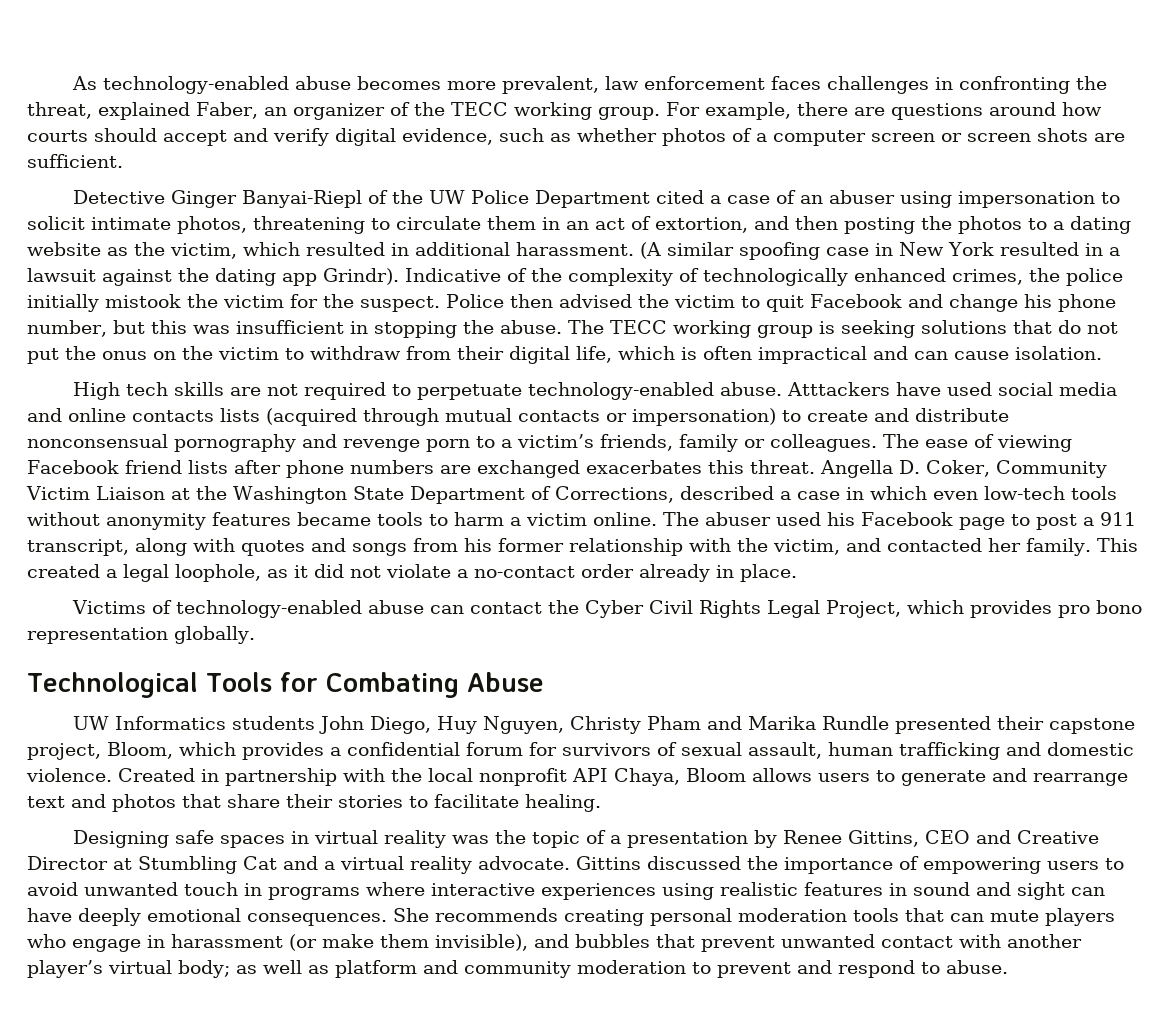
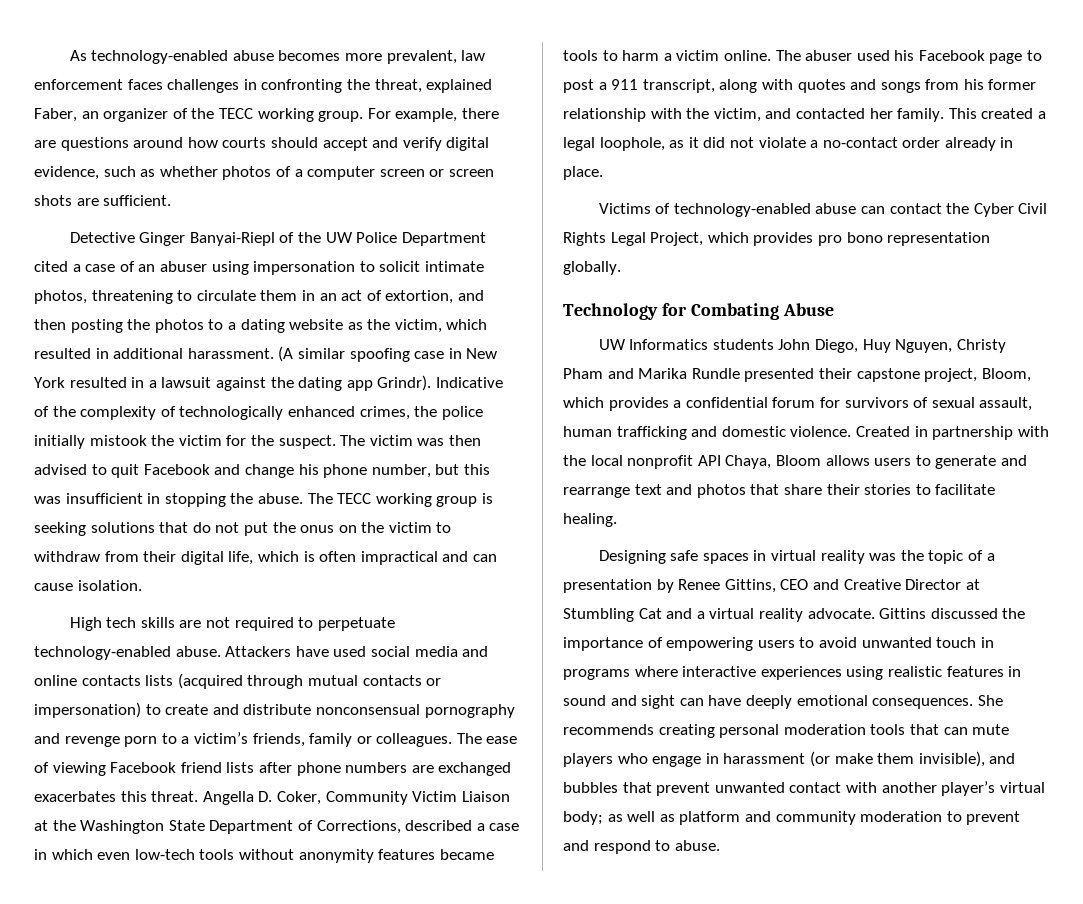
[446,294,735,308] Police then advised the victim -> [340,435,481,446] [34,464,87,475] The victim was then advised
[787,382,891,396] Atttackers -> [225,646,292,657] Attackers
[27,672,272,698] Technological Tools -> [563,303,658,320] Technology

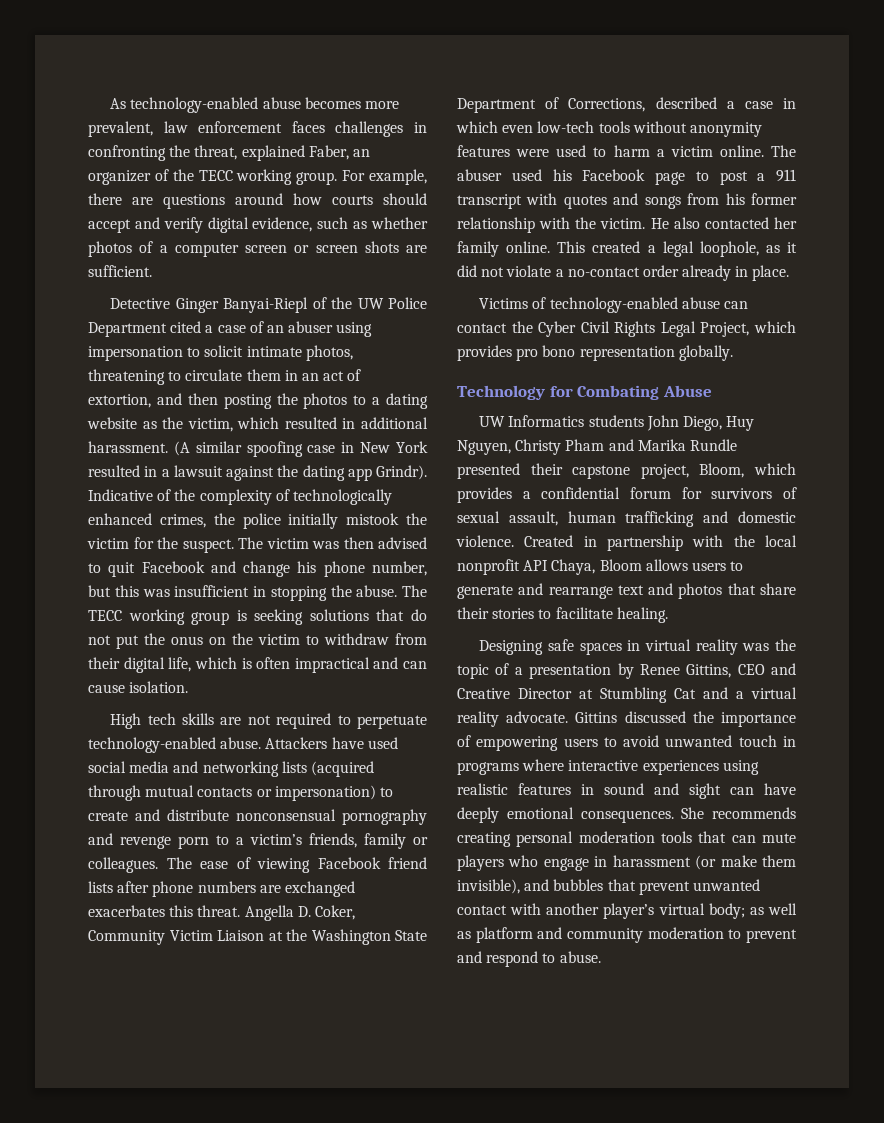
[34,675,141,686] online contacts -> [202,761,279,777] networking
[439,849,494,860] [563,50,598,61] became tools -> [516,145,587,157] were used
[642,79,758,93] transcript, along -> [457,194,522,209] transcript
[713,108,945,122] victim, and contacted her family. -> [600,217,797,229] [457,241,551,257] victim. He also contacted her family online.

